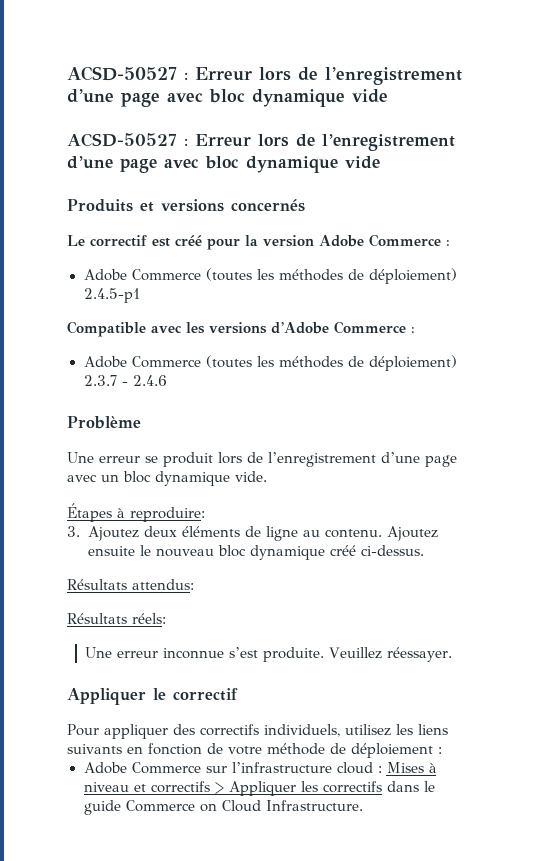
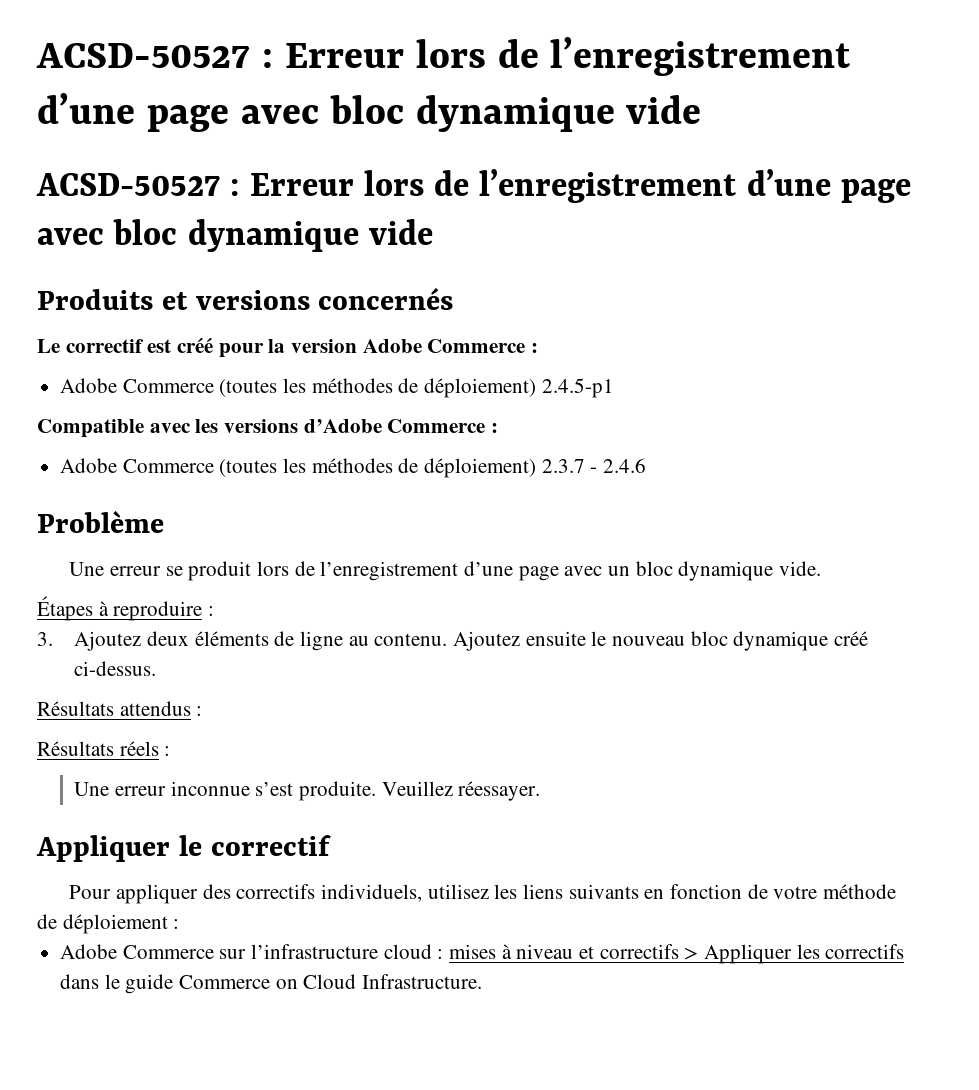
[130,507,205,522] reproduire: -> [113,601,215,621] reproduire :
[132,579,194,590] [67,613,166,624] attendus: // Résultats réels: -> [119,701,203,716] [37,741,171,756] attendus : // Résultats réels :
[386,762,424,773] Mises -> [449,944,497,959] mises

